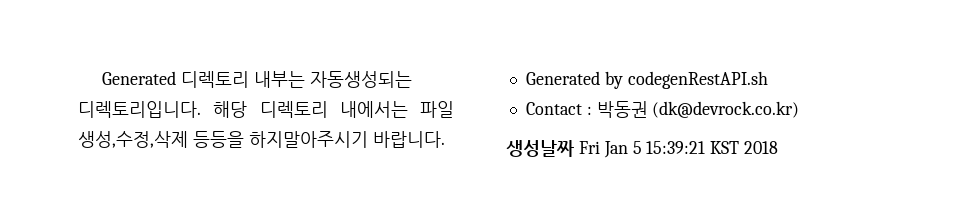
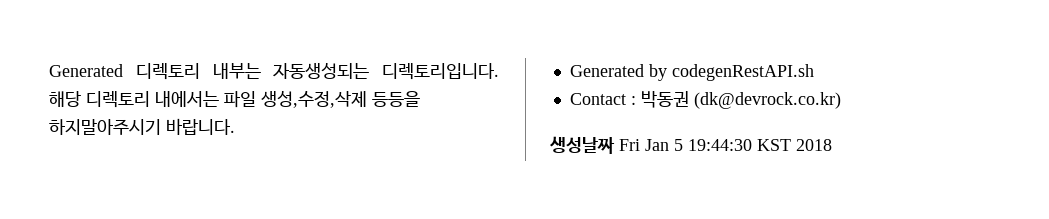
[646,141,706,154] 15:39:21 -> [688,139,752,151] 19:44:30

